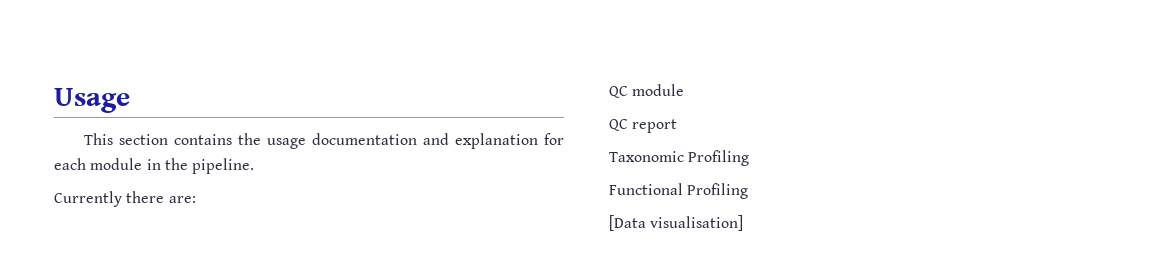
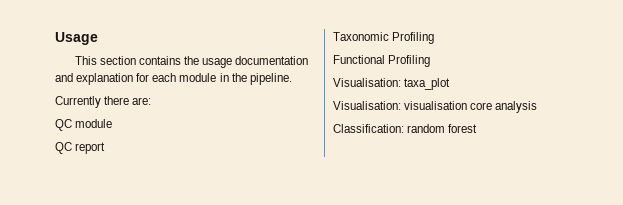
[609,215,744,231] [Data visualisation] -> [333,78,451,90] [333,101,538,113] [333,124,478,133] Visualisation: taxa_plot // Visualisation: visualisation core analysis // Classification: random forest

